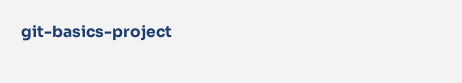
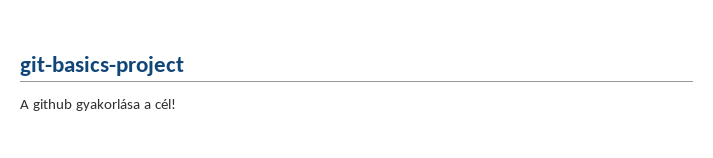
(172, 33) none -> [20,99,176,111] // A github gyakorlása a cél!

